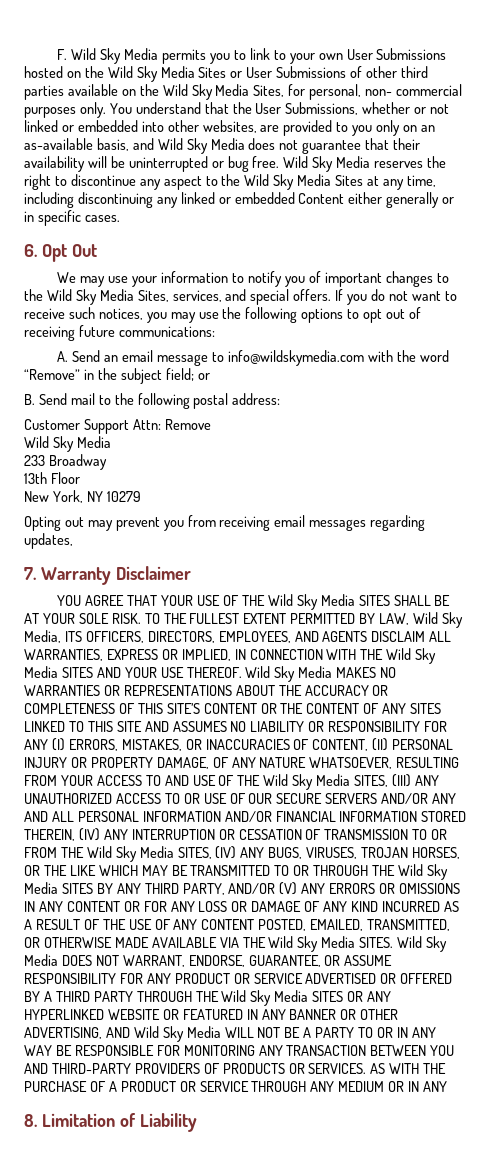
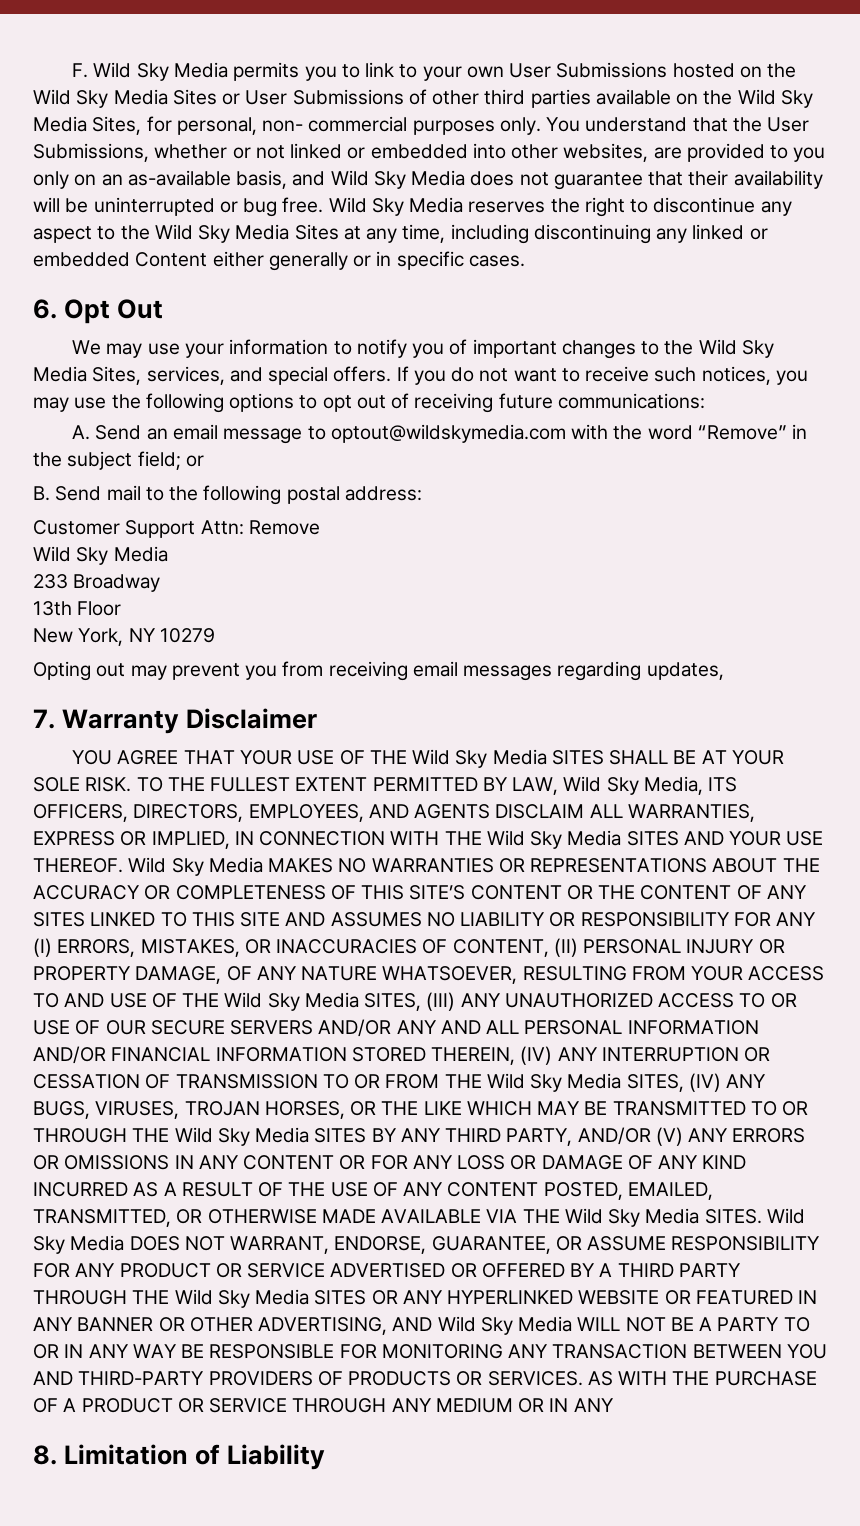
[227,350,364,366] info@wildskymedia.com -> [330,424,566,443] optout@wildskymedia.com

